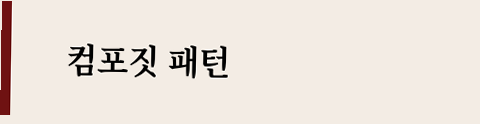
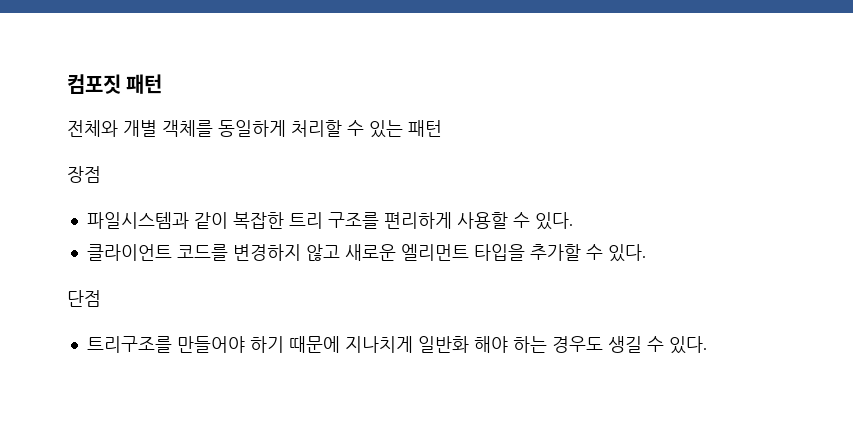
(231, 62) none -> [67,120,442,138] [67,166,101,183] [86,212,573,230] [86,244,646,262] [67,290,101,307] [86,336,707,354] // 전체와 개별 객체를 동일하게 처리할 수 있는 패턴 // 장점 // 파일시스템과 같이 복잡한 트리 구조를 편리하게 사용할 수 있다. // 클라이언트 코드를 변경하지 않고 새로운 엘리먼트 타입을 추가할 수 있다. // 단점 // 트리구조를 만들어야 하기 때문에 지나치게 일반화 해야 하는 경우도 생길 수 있다.

